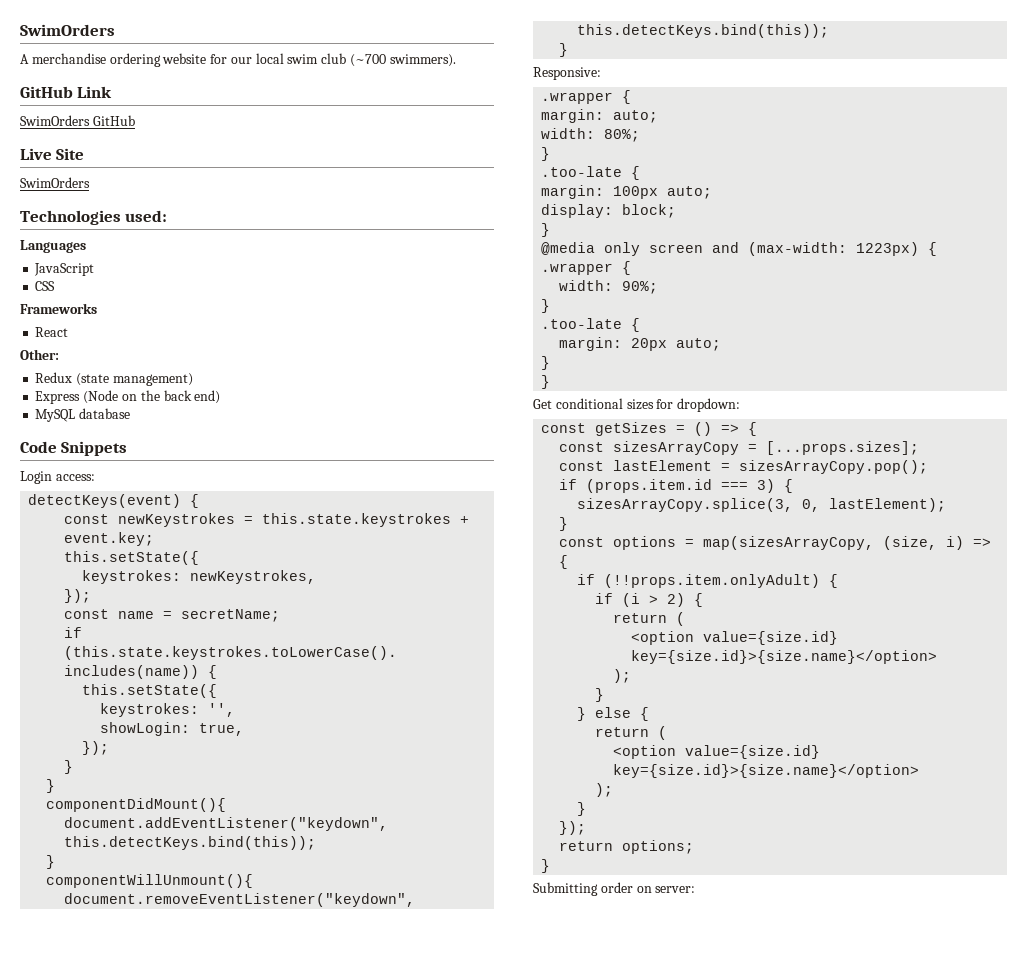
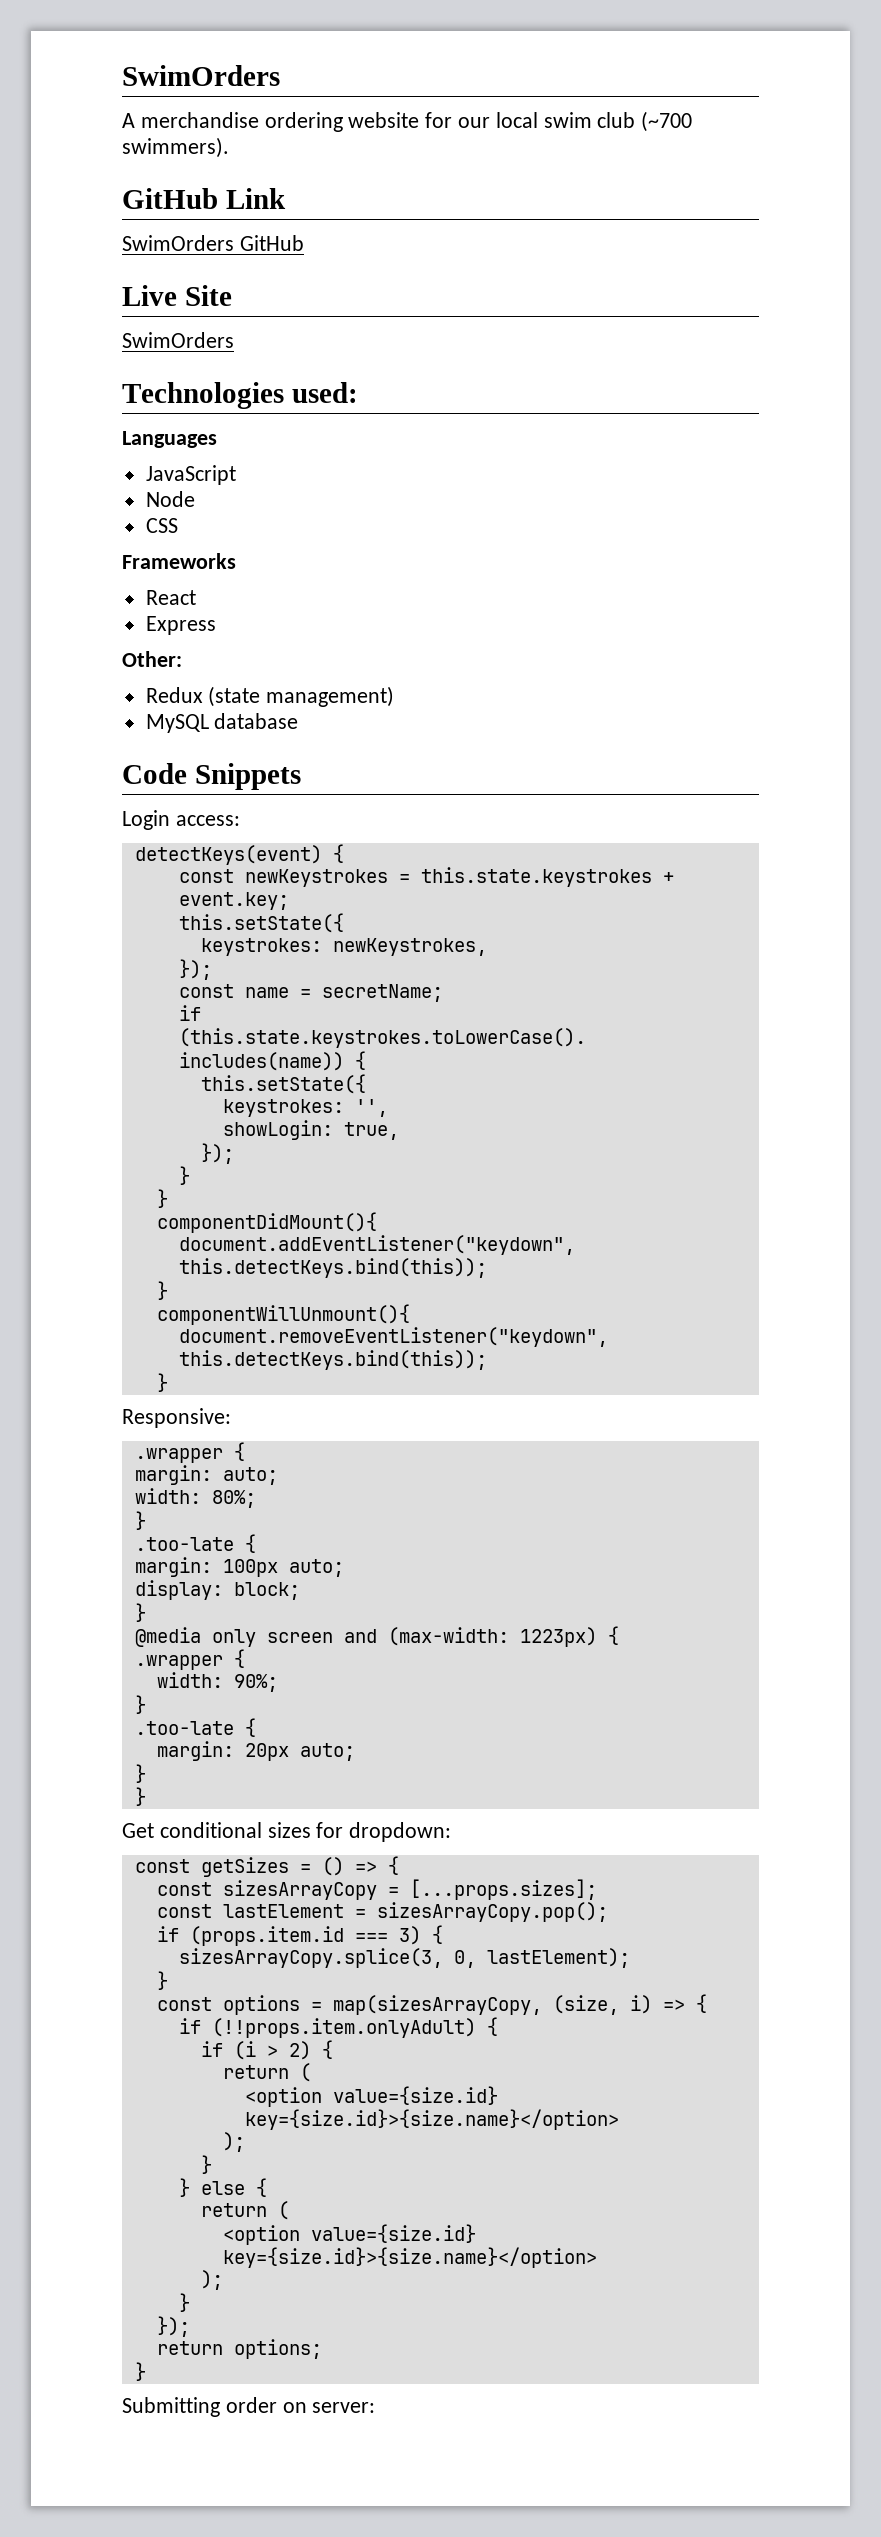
(95, 269) none -> [145,491,195,507] // Node
(69, 332) none -> [145,616,216,635] // Express
[35,390,221,404] // Express (Node on the back end) -> (395, 696) none

